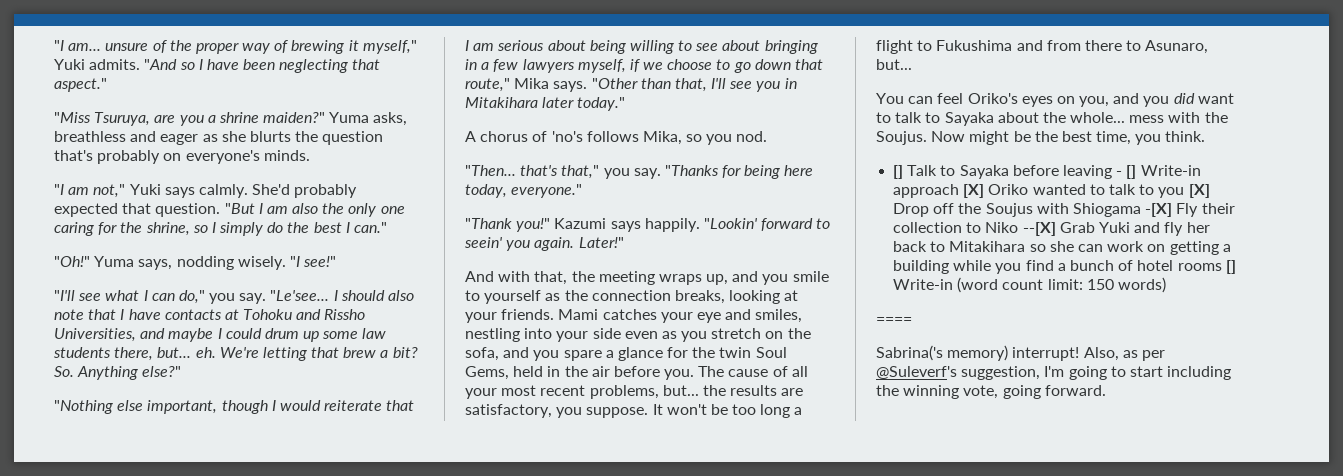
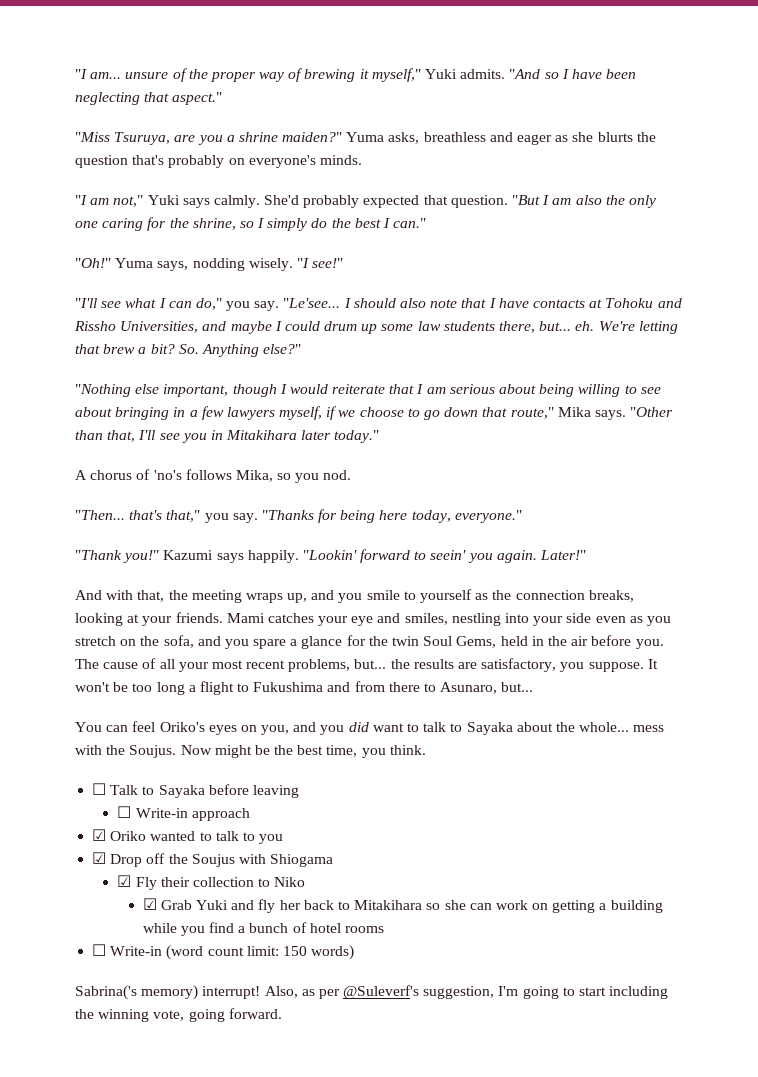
[893,165,904,179] [] -> [92,783,107,795] ☐
[1116,165,1137,179] - [] -> [117,806,132,818] // ☐
[963,184,985,198] [X] -> [92,829,107,841] // ☑
[1188,184,1210,198] [X] -> [92,852,107,864] // ☑
[1145,203,1173,217] -[X] -> [117,875,132,887] // ☑
[1022,222,1056,236] --[X] -> [142,898,157,910] // ☑
[1225,260,1236,274] [] -> [92,944,107,956] // ☐
[876,317,912,324] // ==== -> (355, 952) none

